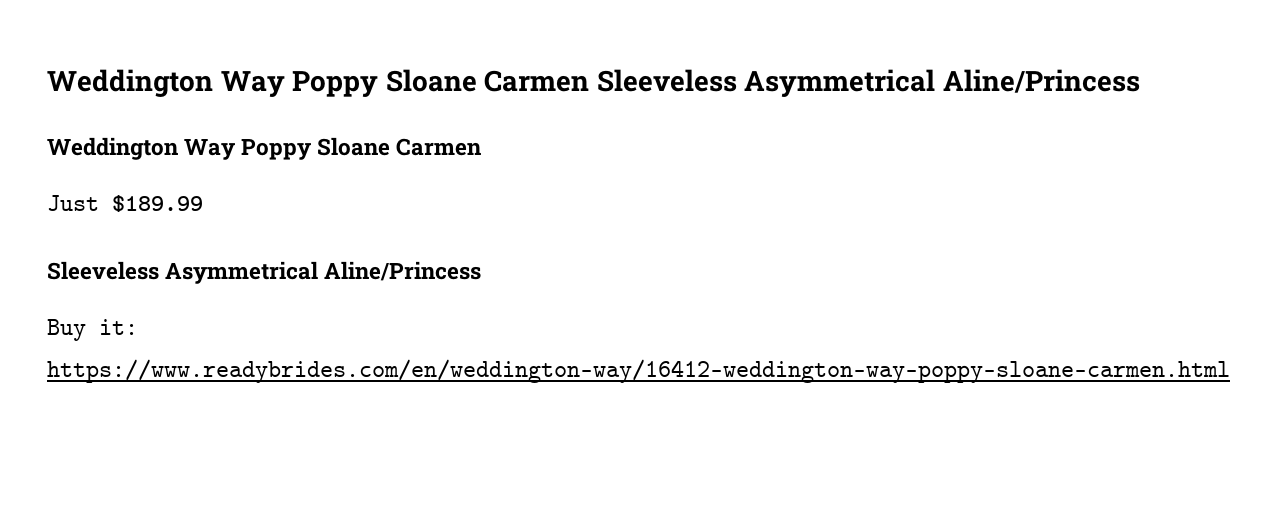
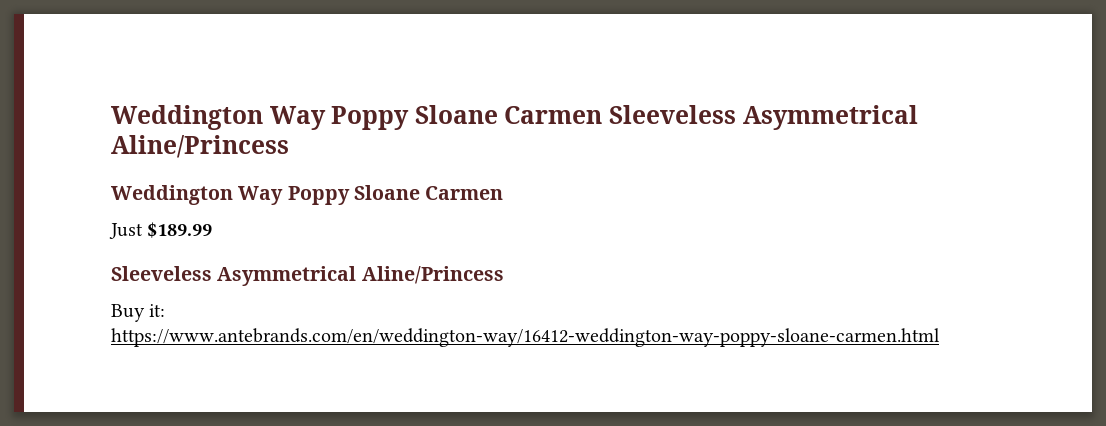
[47,359,1230,383] https://www.readybrides.com/en/weddington-way/16412-weddington-way-poppy-sloane-carmen.html -> [111,328,940,347] https://www.antebrands.com/en/weddington-way/16412-weddington-way-poppy-sloane-carmen.html

